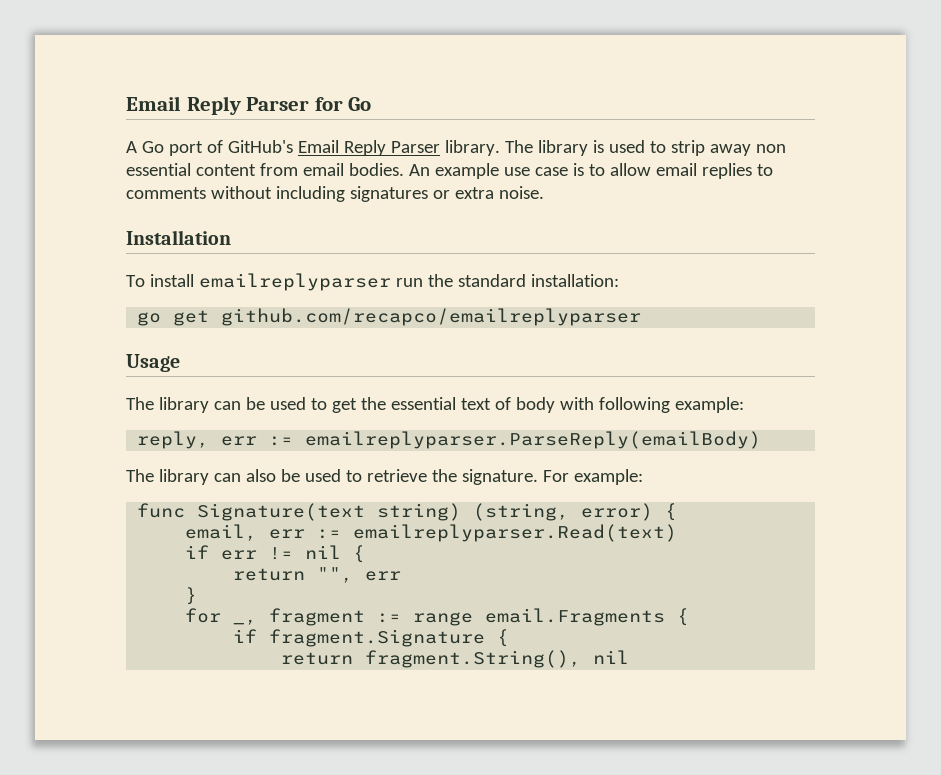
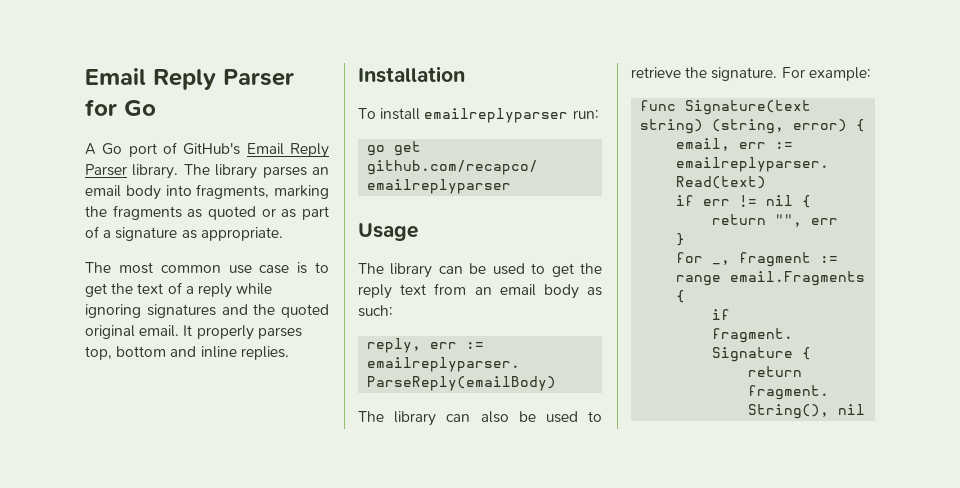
[592,140,786,156] [126,163,773,179] [126,186,544,202] is used to strip away non essential content from email bodies. An example use case is to allow email replies to comments without including signatures or extra noise. -> [262,166,329,178] [85,184,329,200] [85,205,329,220] [85,226,283,241] [85,262,329,274] [85,282,273,298] [85,304,329,318] [85,325,302,340] [85,346,289,360] parses an email body into fragments, marking the fragments as quoted or as part of a signature as appropriate. // The most common use case is to get the text of a reply while ignoring signatures and the quoted original email. It properly parses top, bottom and inline replies.
[395,274,619,287] run the standard installation: -> [572,110,599,119] run:
[390,397,744,413] essential text of body with following example: -> [358,283,602,299] [358,305,393,317] reply text from an email body as such:

